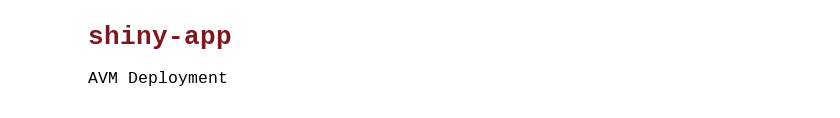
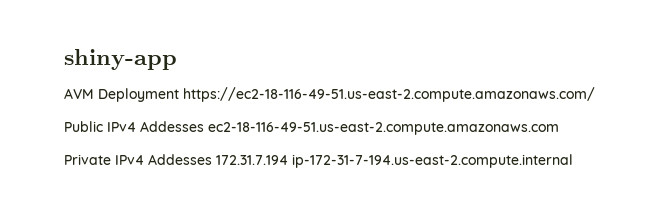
(228, 78) none -> [183,87,595,102] [64,121,559,135] [64,154,573,168] https://ec2-18-116-49-51.us-east-2.compute.amazonaws.com/ // Public IPv4 Addesses ec2-18-116-49-51.us-east-2.compute.amazonaws.com // Private IPv4 Addesses 172.31.7.194 ip-172-31-7-194.us-east-2.compute.internal

